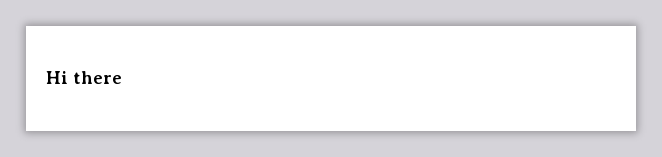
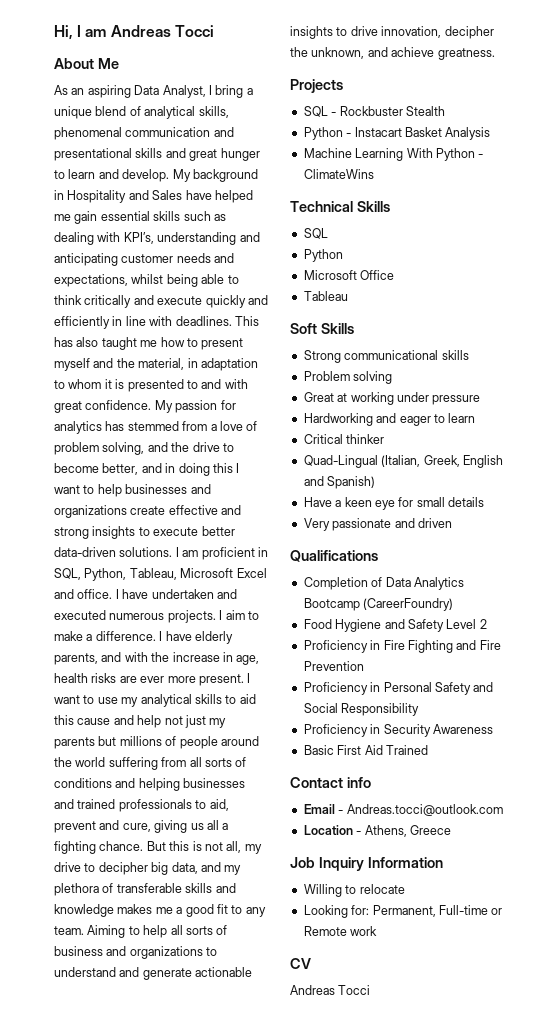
[46,71,122,84] Hi there -> [54,25,214,40] [54,58,119,69] [54,85,253,98] [54,106,229,119] [54,127,234,140] [54,148,260,161] [54,169,258,182] [54,190,253,203] [54,211,226,224] [54,232,260,245] [54,253,235,266] [54,274,239,287] [54,295,268,308] [54,316,259,329] [54,337,244,350] [54,358,258,371] [54,379,248,392] [54,400,236,413] [54,421,258,434] [54,442,234,455] [54,463,240,476] [54,484,211,497] [54,505,242,518] [54,526,235,539] [54,547,268,560] [54,568,267,581] [54,589,237,599] [54,610,259,623] [54,631,233,644] [54,652,260,665] [54,673,251,686] [54,694,256,707] [54,715,227,728] [54,736,259,749] [54,757,247,770] [54,778,246,791] [54,799,229,812] [54,820,229,833] [54,841,262,854] [54,862,242,875] [54,883,236,896] [54,904,266,917] [54,925,228,938] [54,946,218,959] [54,967,253,980] [290,26,494,39] [290,47,495,60] [290,79,343,93] [303,106,445,117] [303,127,491,140] [303,148,484,161] [303,169,374,179] [290,201,390,212] [303,228,328,239] [303,249,343,262] [303,270,395,280] [303,291,348,301] [290,323,354,334] [303,350,469,363] [303,371,393,384] [303,392,481,405] [303,413,476,426] [303,434,385,444] [303,455,503,468] [303,476,376,489] [303,497,484,510] [303,518,452,531] [290,550,378,562] [303,577,464,590] [303,598,454,611] [303,619,487,632] [303,640,501,653] [303,661,364,671] [303,682,494,695] [303,703,420,716] [303,724,493,737] [303,745,428,755] [290,777,371,788] [303,804,503,816] [303,825,451,837] [290,857,443,871] [303,884,405,897] [303,905,503,918] [303,926,378,936] [290,958,311,969] [290,985,371,995] Hi, I am Andreas Tocci // About Me // As an aspiring Data Analyst, I bring a unique blend of analytical skills, phenomenal communication and presentational skills and great hunger to learn and develop. My background in Hospitality and Sales have helped me gain essential skills such as dealing with KPI’s, understanding and anticipating customer needs and expectations, whilst being able to think critically and execute quickly and efficiently in line with deadlines. This has also taught me how to present myself and the material, in adaptation to whom it is presented to and with great confidence. My passion for analytics has stemmed from a love of problem solving, and the drive to become better, and in doing this I want to help businesses and organizations create effective and strong insights to execute better data-driven solutions. I am proficient in SQL, Python, Tableau, Microsoft Excel and office. I have undertaken and executed numerous projects. I aim to make a difference. I have elderly parents, and with the increase in age, health risks are ever more present. I want to use my analytical skills to aid this cause and help not just my parents but millions of people around the world suffering from all sorts of conditions and helping businesses and trained professionals to aid, prevent and cure, giving us all a fighting chance. But this is not all, my drive to decipher big data, and my plethora of transferable skills and knowledge makes me a good fit to any team. Aiming to help all sorts of business and organizations to understand and generate actionable insights to drive innovation, decipher the unknown, and achieve greatness. // Projects // SQL - Rockbuster Stealth // Python - Instacart Basket Analysis // Machine Learning With Python - ClimateWins // Technical Skills // SQL // Python // Microsoft Office // Tableau // Soft Skills // Strong communicational skills // Problem solving // Great at working under pressure // Hardworking and eager to learn // Critical thinker // Quad-Lingual (Italian, Greek, English and Spanish) // Have a keen eye for small details // Very passionate and driven // Qualifications // Completion of Data Analytics Bootcamp (CareerFoundry) // Food Hygiene and Safety Level 2 // Proficiency in Fire Fighting and Fire Prevention // Proficiency in Personal Safety and Social Responsibility // Proficiency in Security Awareness // Basic First Aid Trained // Contact info // Email - Andreas.tocci@outlook.com // Location - Athens, Greece // Job Inquiry Information // Willing to relocate // Looking for: Permanent, Full-time or Remote work // CV // Andreas Tocci

